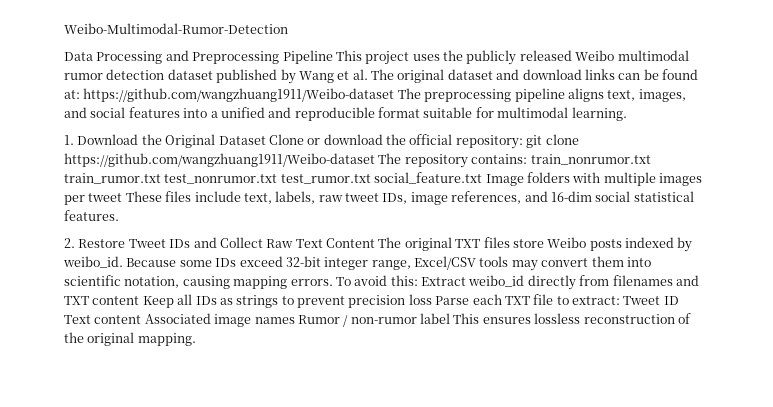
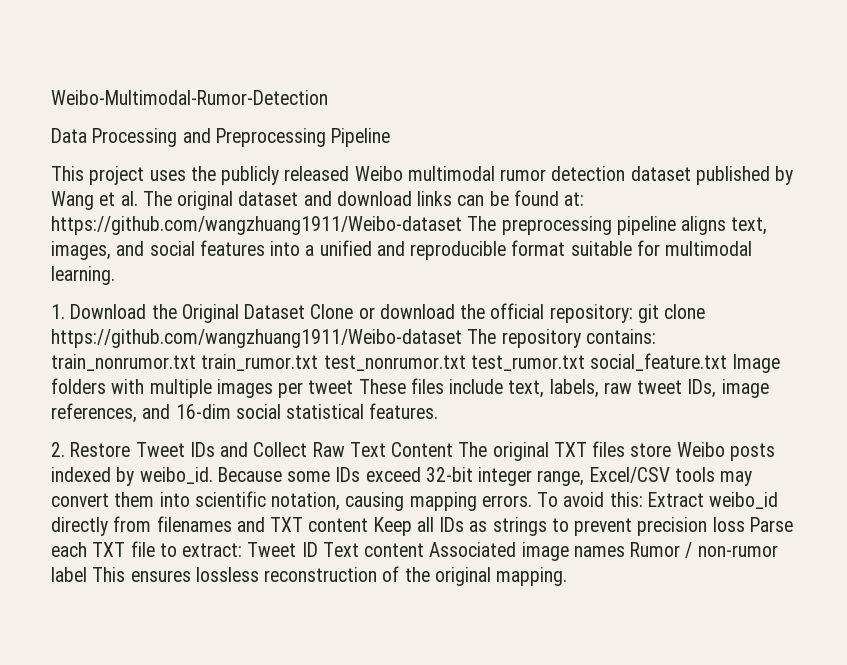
(333, 57) none -> (391, 137) //

